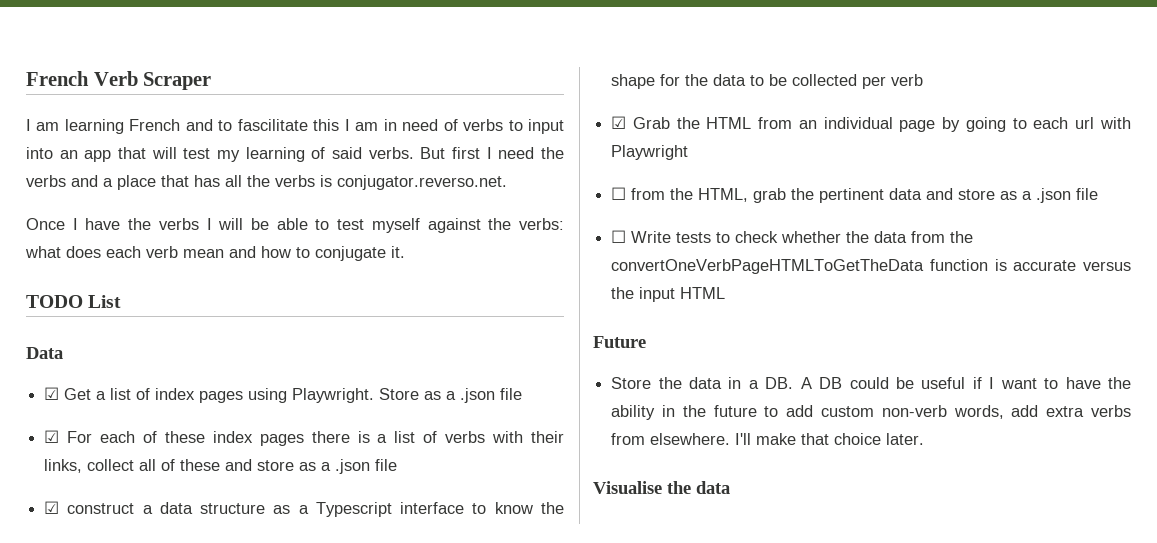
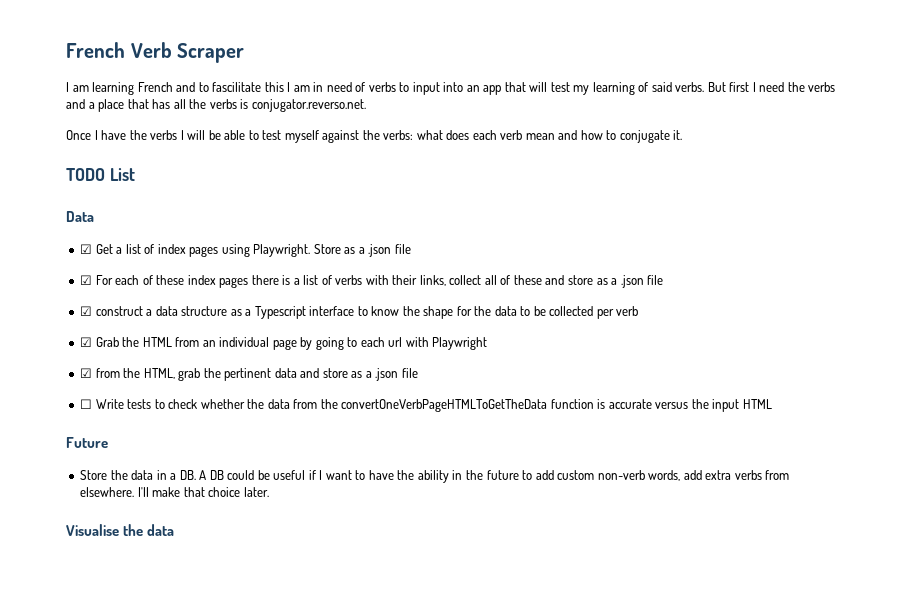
[611,187,627,200] ☐ -> [80,368,93,378] ☑

